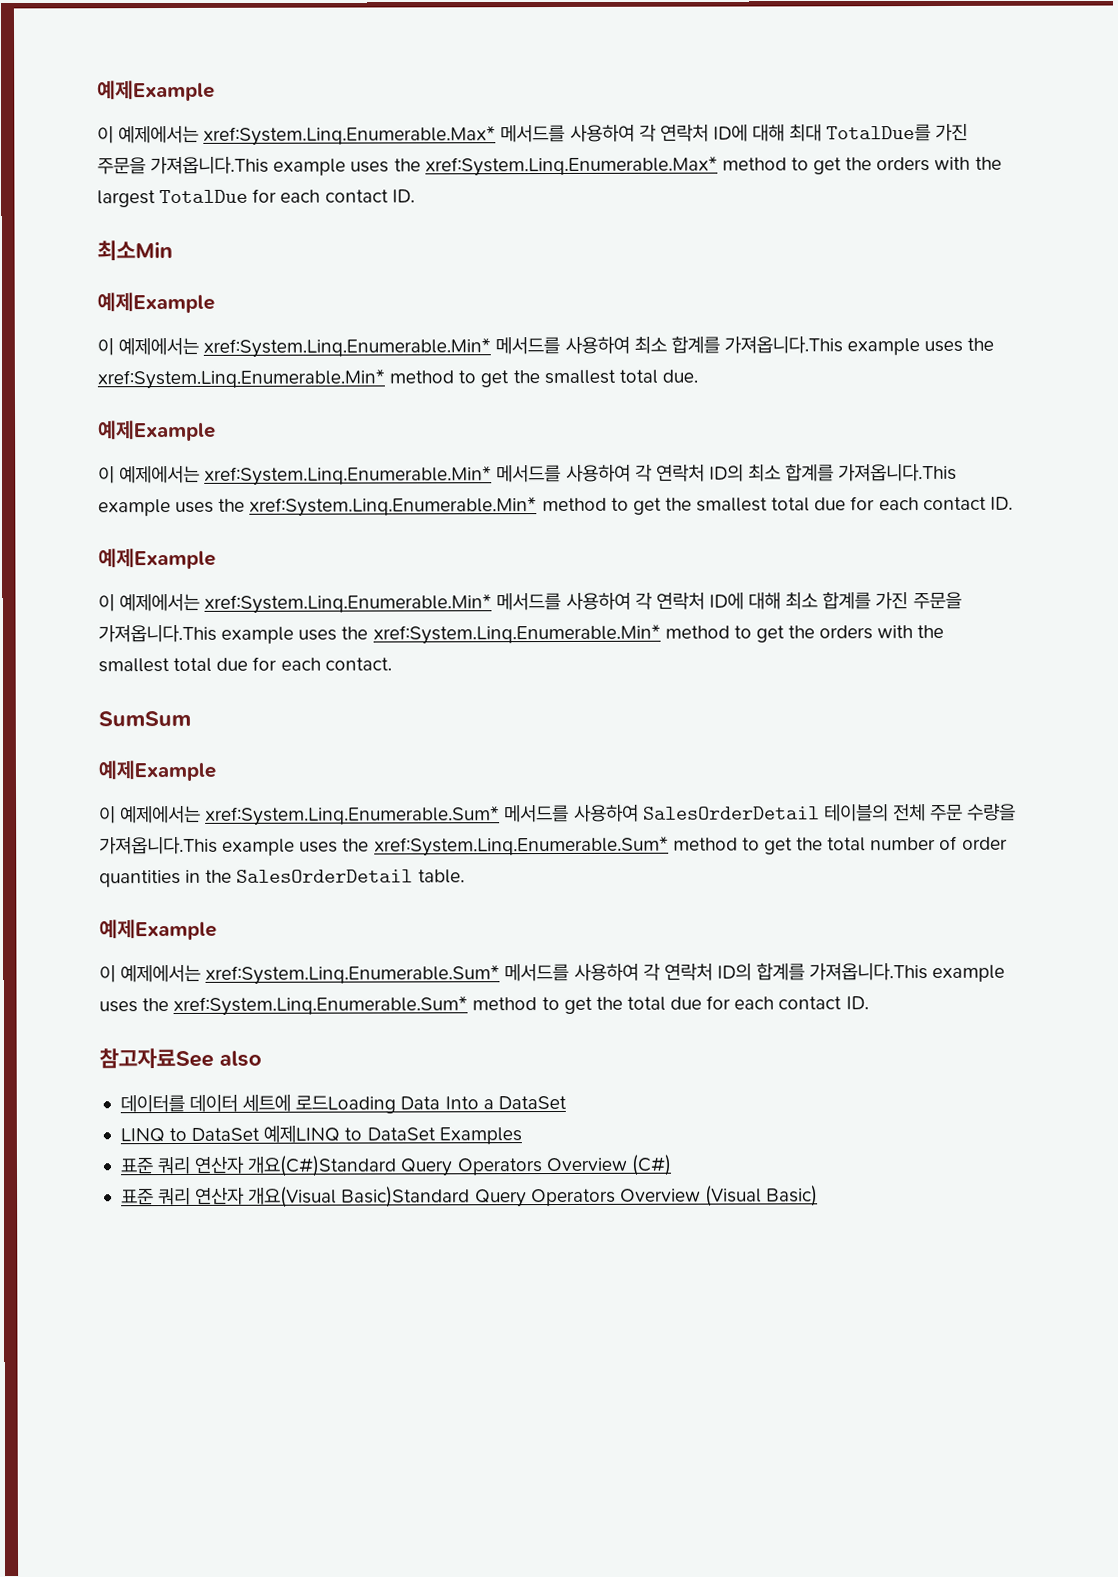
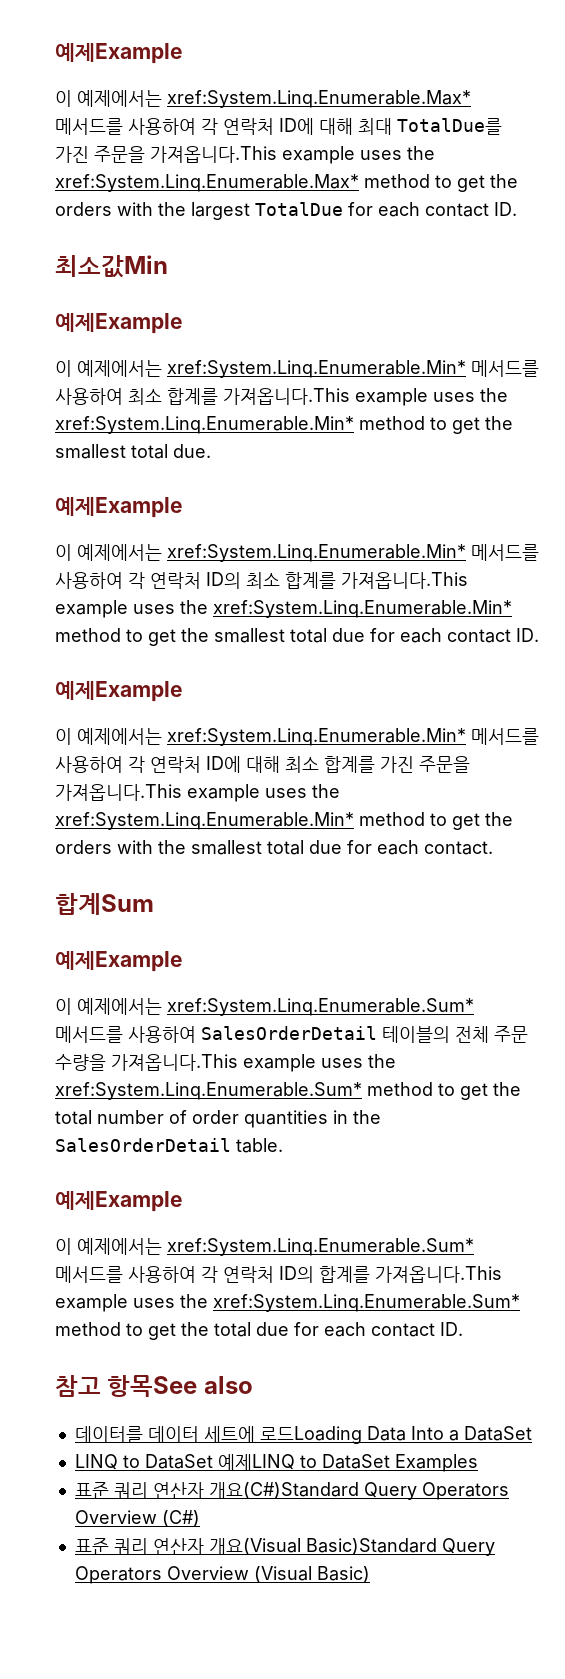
[97,240,173,262] 최소Min -> [55,255,168,278] 최소값Min
[98,710,191,727] SumSum -> [55,893,154,915] 합계Sum
[99,1047,214,1069] 참고자료See -> [55,1375,198,1397] 참고 항목See

